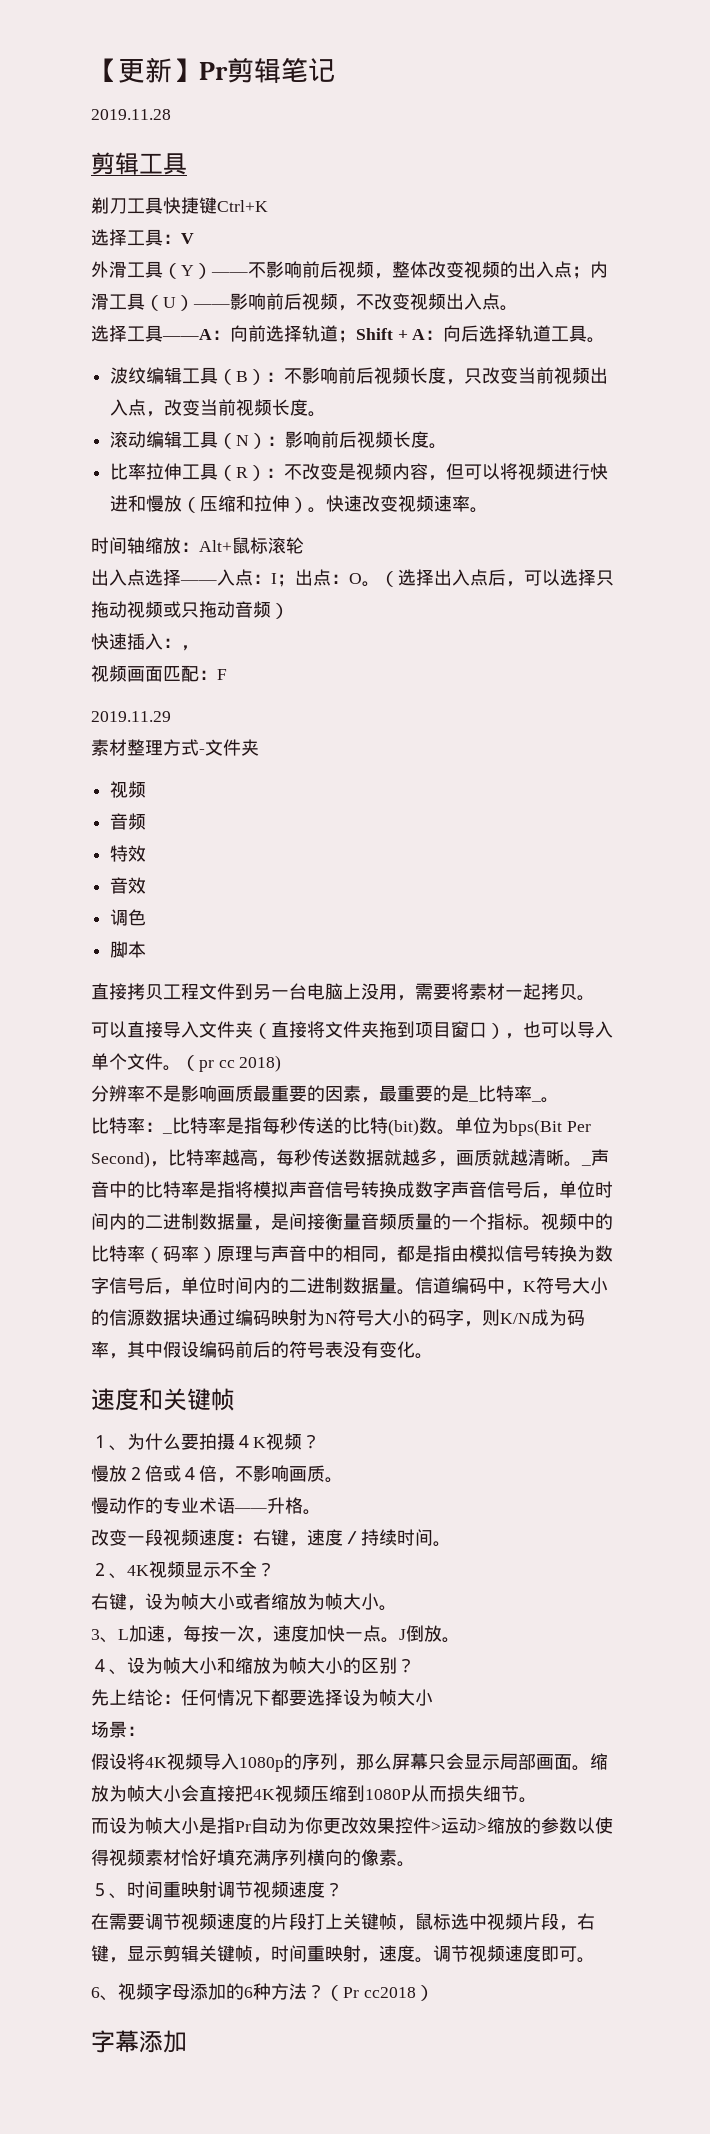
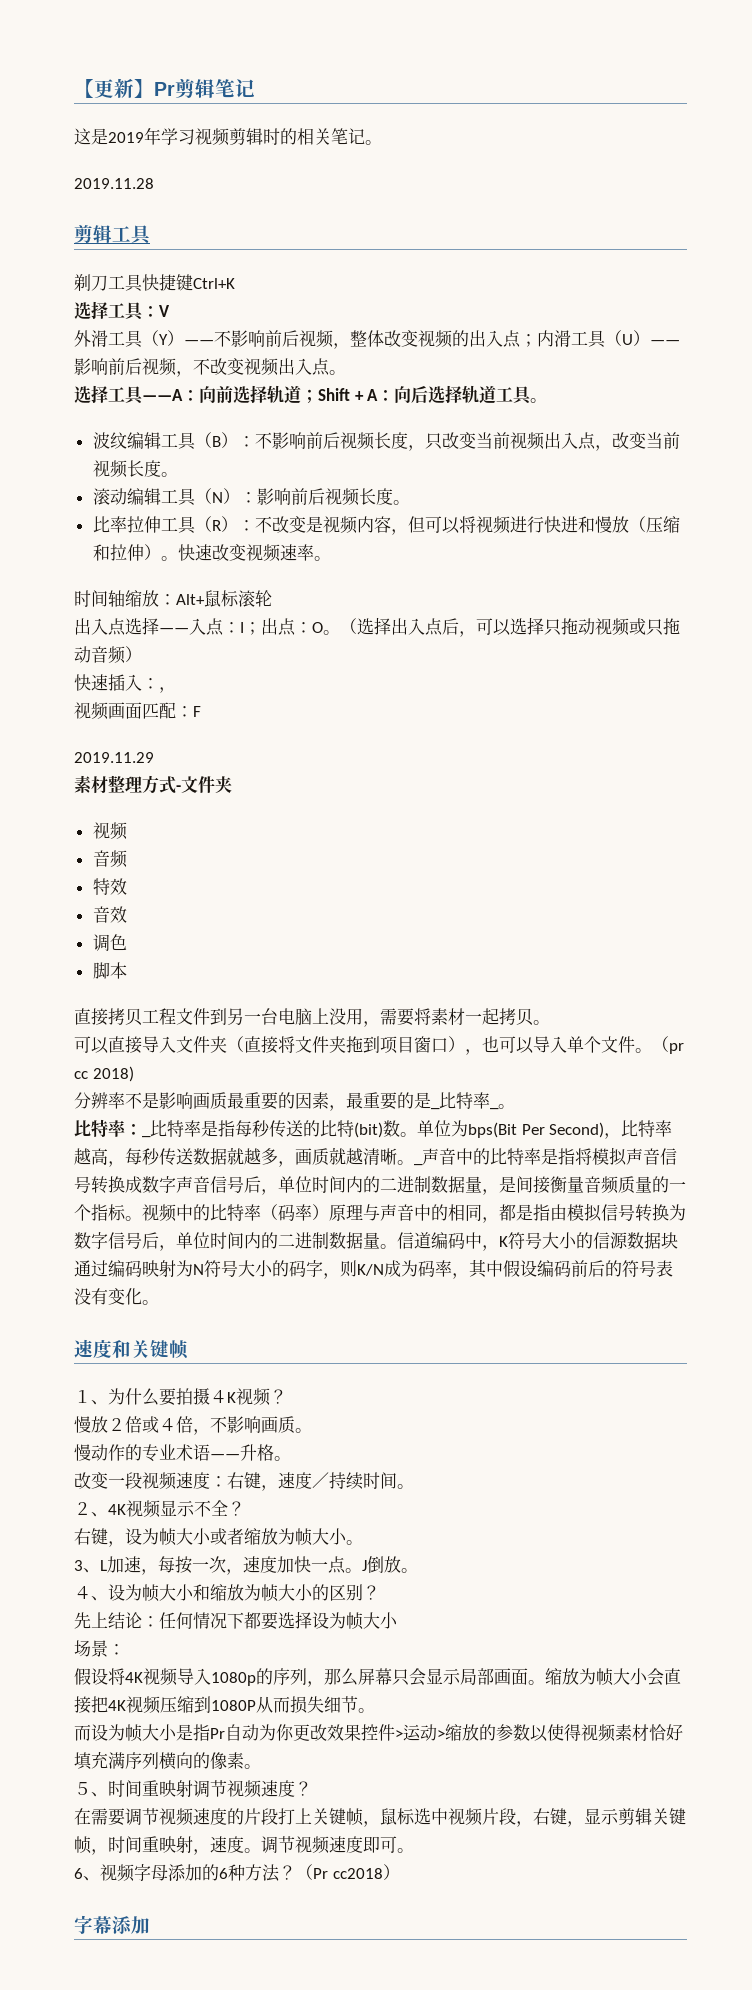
(335, 70) none -> [74,127,382,146] // 这是2019年学习视频剪辑时的相关笔记。

